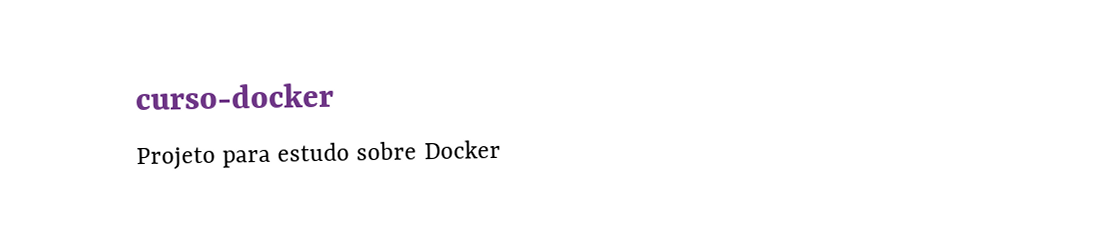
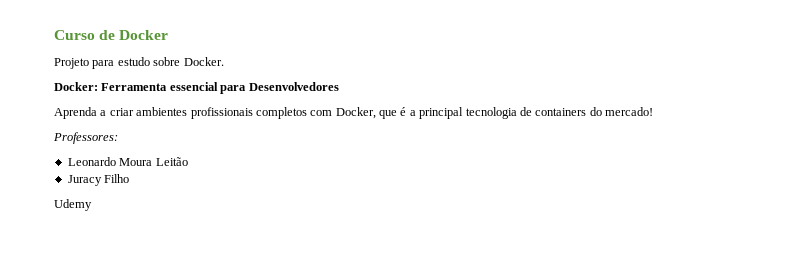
[135,82,334,111] curso-docker -> [54,30,169,40] Curso de Docker
[423,139,501,160] Docker -> [183,57,224,66] [54,82,339,94] [54,107,653,119] [53,132,118,144] [67,157,188,166] [67,174,130,186] [54,199,92,211] Docker. // Docker: Ferramenta essencial para Desenvolvedores // Aprenda a criar ambientes profissionais completos com Docker, que é a principal tecnologia de containers do mercado! // Professores: // Leonardo Moura Leitão // Juracy Filho // Udemy

